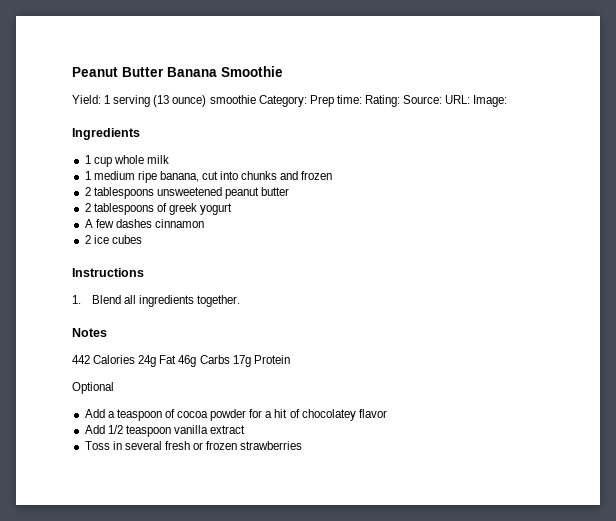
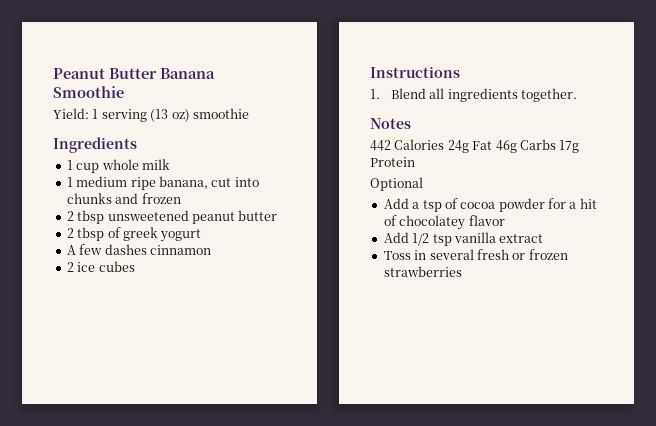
[172,95,207,107] ounce) -> [171,109,190,122] oz)
[258,95,508,107] Category: Prep time: Rating: Source: URL: Image: -> (249, 113) none
[93,187,154,199] tablespoons -> [77,210,105,224] tbsp
[93,203,154,215] tablespoons -> [77,227,105,241] tbsp
[116,409,162,421] teaspoon -> [422,200,442,212] tsp
[125,425,171,437] teaspoon -> [432,234,452,246] tsp

